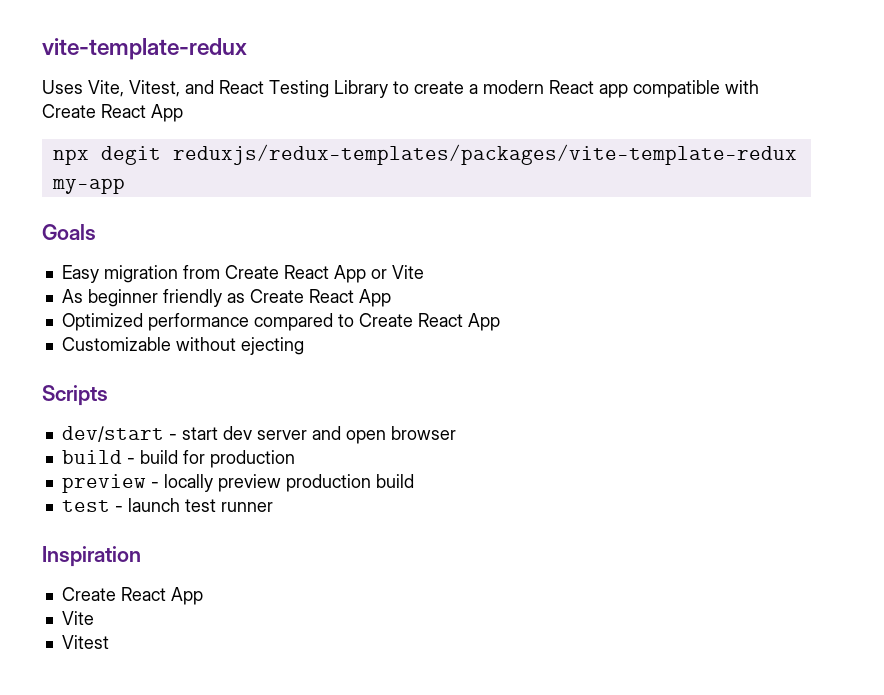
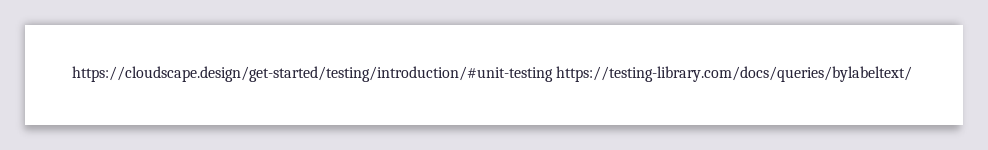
[42,38,247,60] [42,80,759,98] [42,104,183,122] [52,144,797,165] [51,178,125,194] [42,224,96,240] [61,265,424,283] [61,289,391,307] [61,313,500,331] [61,337,304,355] [42,385,108,406] [61,426,456,444] [61,450,295,468] [61,474,414,493] [61,498,273,512] [42,546,141,567] [61,587,203,605] [61,611,94,625] [61,635,109,649] vite-template-redux // Uses Vite, Vitest, and React Testing Library to create a modern React app compatible with Create React App // npx degit reduxjs/redux-templates/packages/vite-template-redux my-app // Goals // Easy migration from Create React App or Vite // As beginner friendly as Create React App // Optimized performance compared to Create React App // Customizable without ejecting // Scripts // dev/start - start dev server and open browser // build - build for production // preview - locally preview production build // test - launch test runner // Inspiration // Create React App // Vite // Vitest -> [72,66,913,82] https://cloudscape.design/get-started/testing/introduction/#unit-testing https://testing-library.com/docs/queries/bylabeltext/

